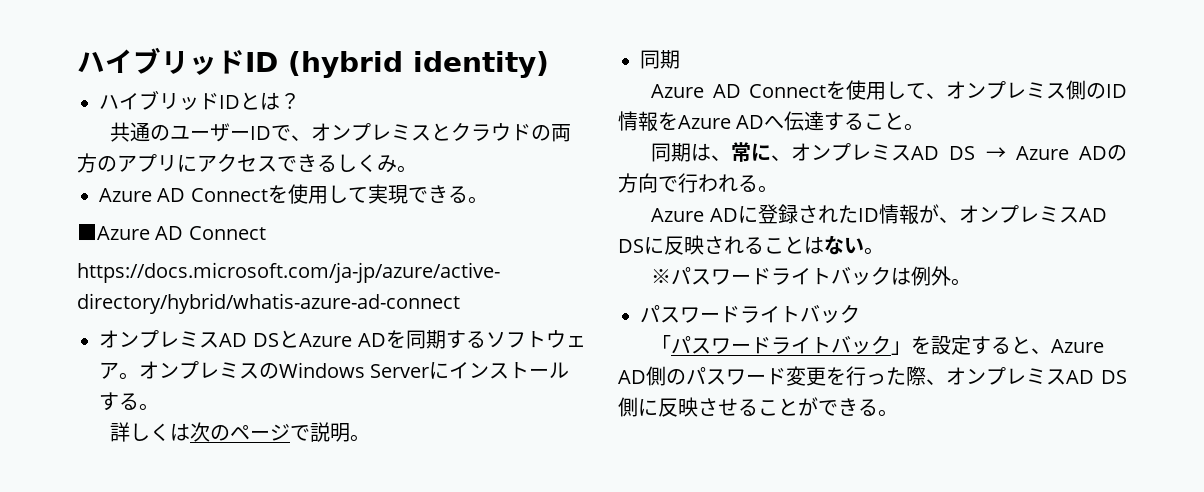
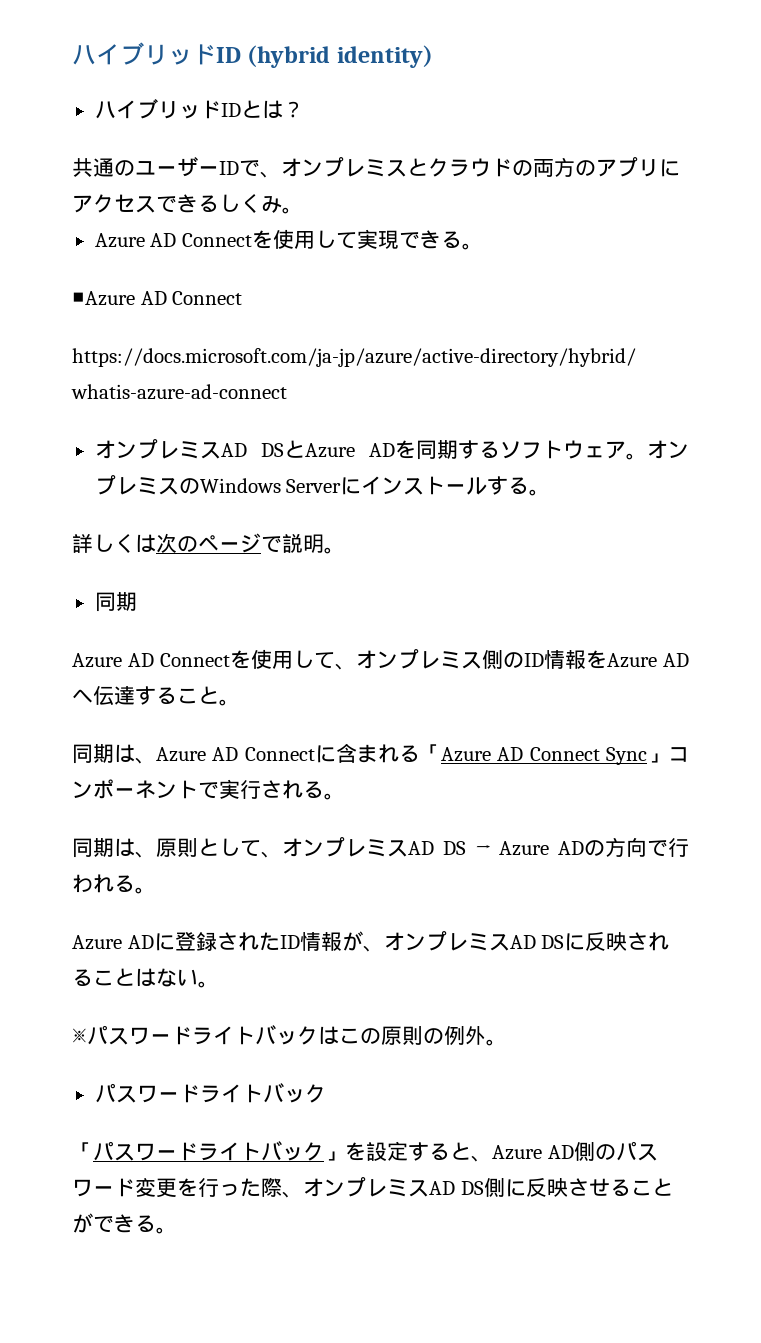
[731,142,772,162] 常に -> [156,743,690,765] [72,779,345,800] [72,838,261,858] Azure AD Connectに含まれる「Azure AD Connect Sync」コンポーネントで実行される。 // 同期は、原則として
(912, 276) none -> [339,1026,444,1045] この原則の

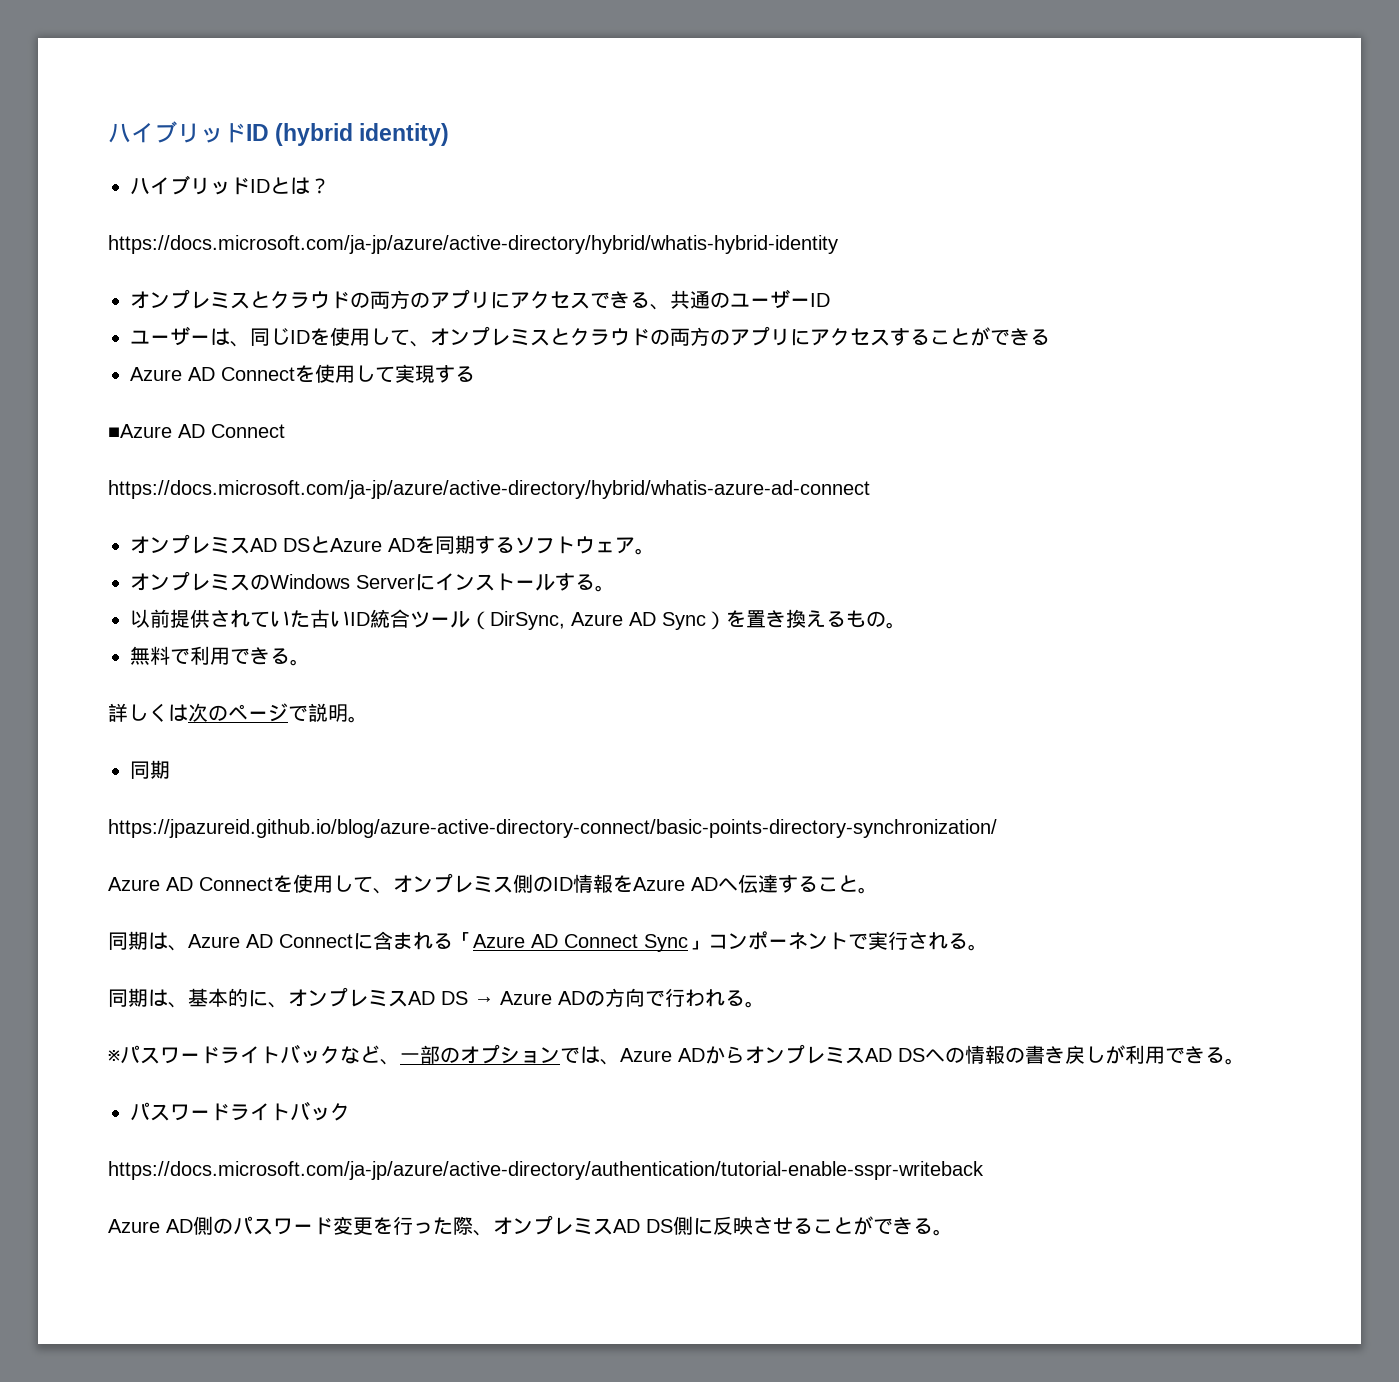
[72,157,281,178] 共通のユーザーIDで、 -> [108,235,838,254] https://docs.microsoft.com/ja-jp/azure/active-directory/hybrid/whatis-hybrid-identity //
[219,194,303,214] しくみ。 -> [650,289,830,310] [130,326,1050,347] 、共通のユーザーID // ユーザーは、同じIDを使用して、オンプレミスとクラウドの両方のアプリにアクセスすることができる
[398,230,483,250] できる。 -> [435,365,475,383] する
(647, 456) none -> (655, 551) //
(551, 492) none -> [130,609,906,630] [130,646,310,666] // 以前提供されていた古いID統合ツール（DirSync, Azure AD Sync）を置き換えるもの。 // 無料で利用できる。
(137, 601) none -> [108,819,997,838] // https://jpazureid.github.io/blog/azure-active-directory-connect/basic-points-directory-synchronization/
[156,838,261,857] 原則として -> [188,988,268,1007] 基本的に
[72,931,670,952] [72,968,219,988] // Azure ADに登録されたID情報が、オンプレミスAD DSに反映されることはない。 -> (765, 1004) none
[318,1026,486,1046] はこの原則の例外 -> [340,1044,1225,1065] など、一部のオプションでは、Azure ADからオンプレミスAD DSへの情報の書き戻しが利用できる
[72,1141,492,1162] 「パスワードライトバック」を設定すると、 -> [108,1161,984,1180] https://docs.microsoft.com/ja-jp/azure/active-directory/authentication/tutorial-enable-sspr-writeback //

